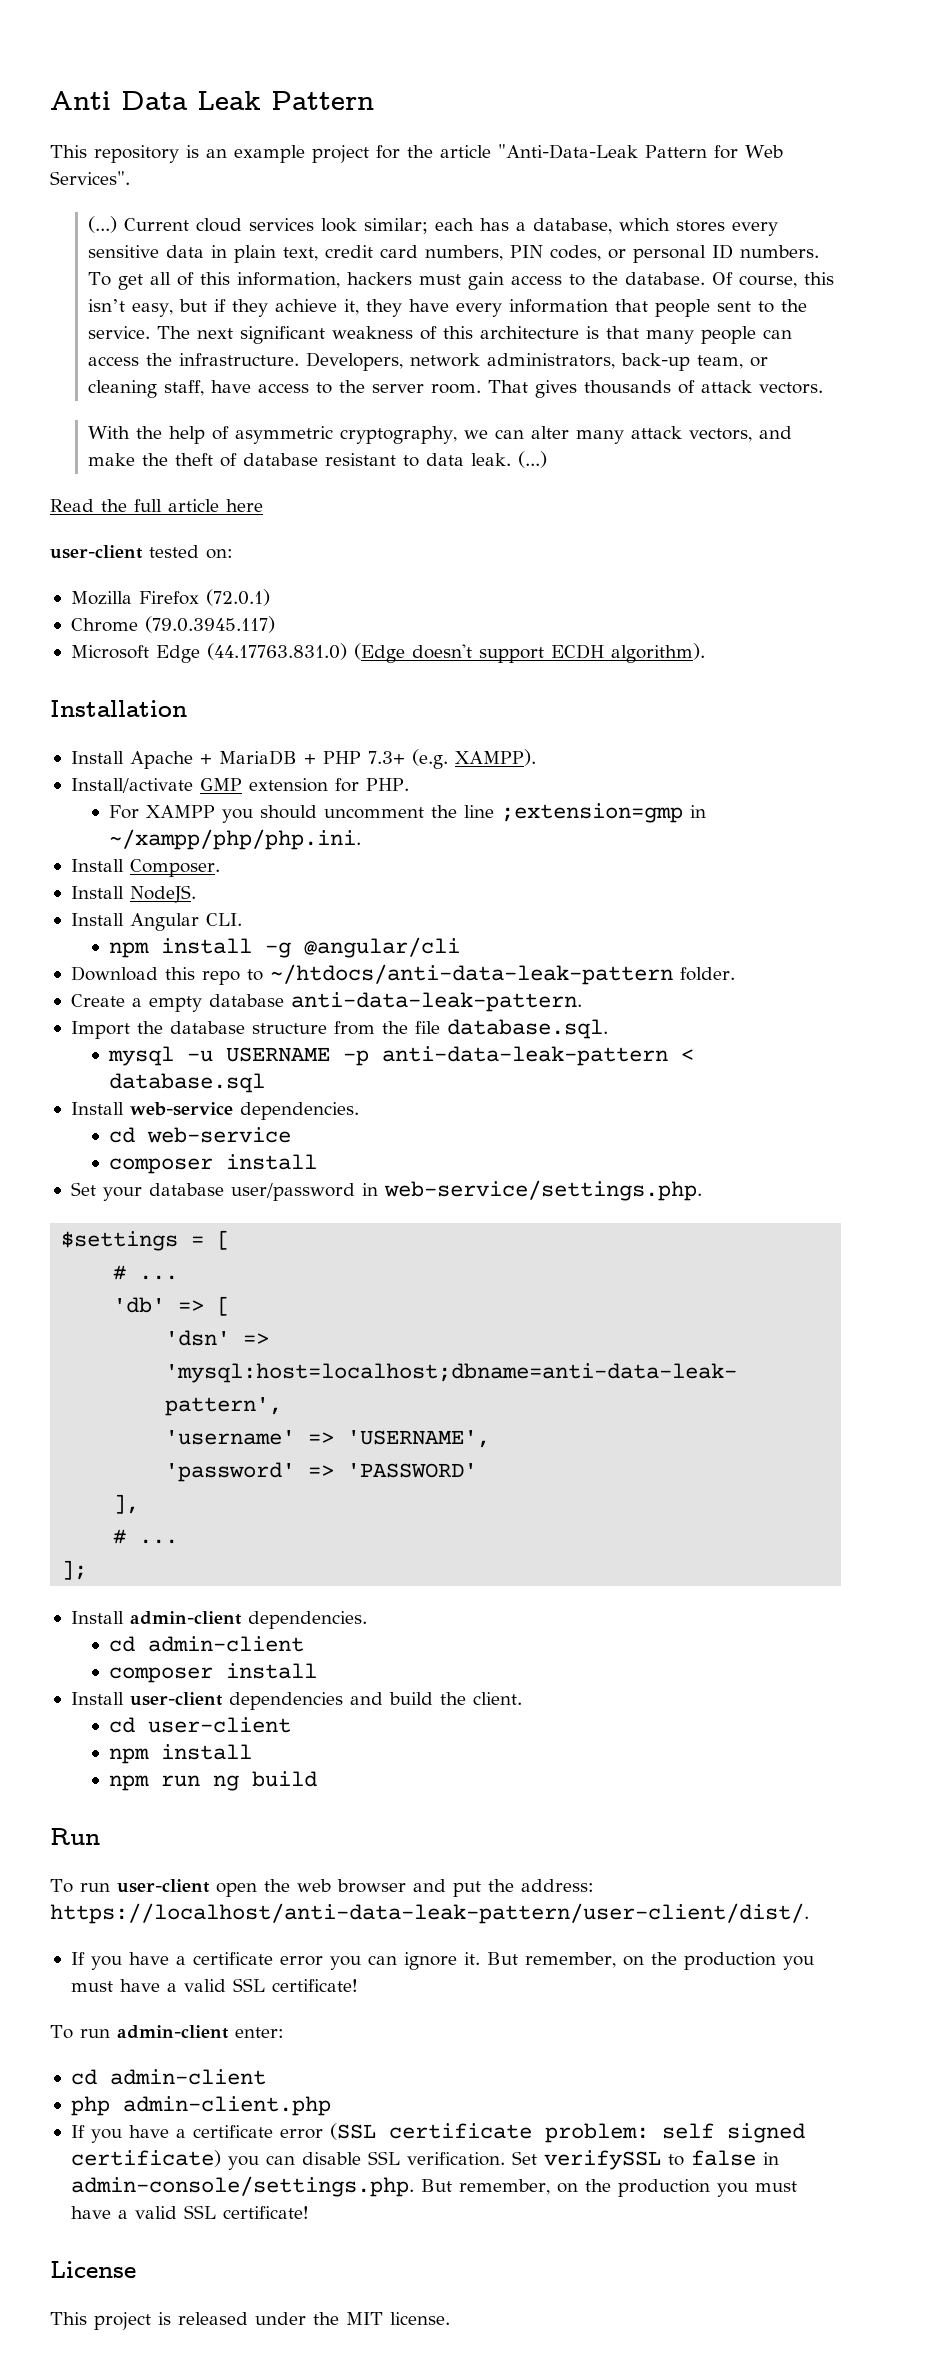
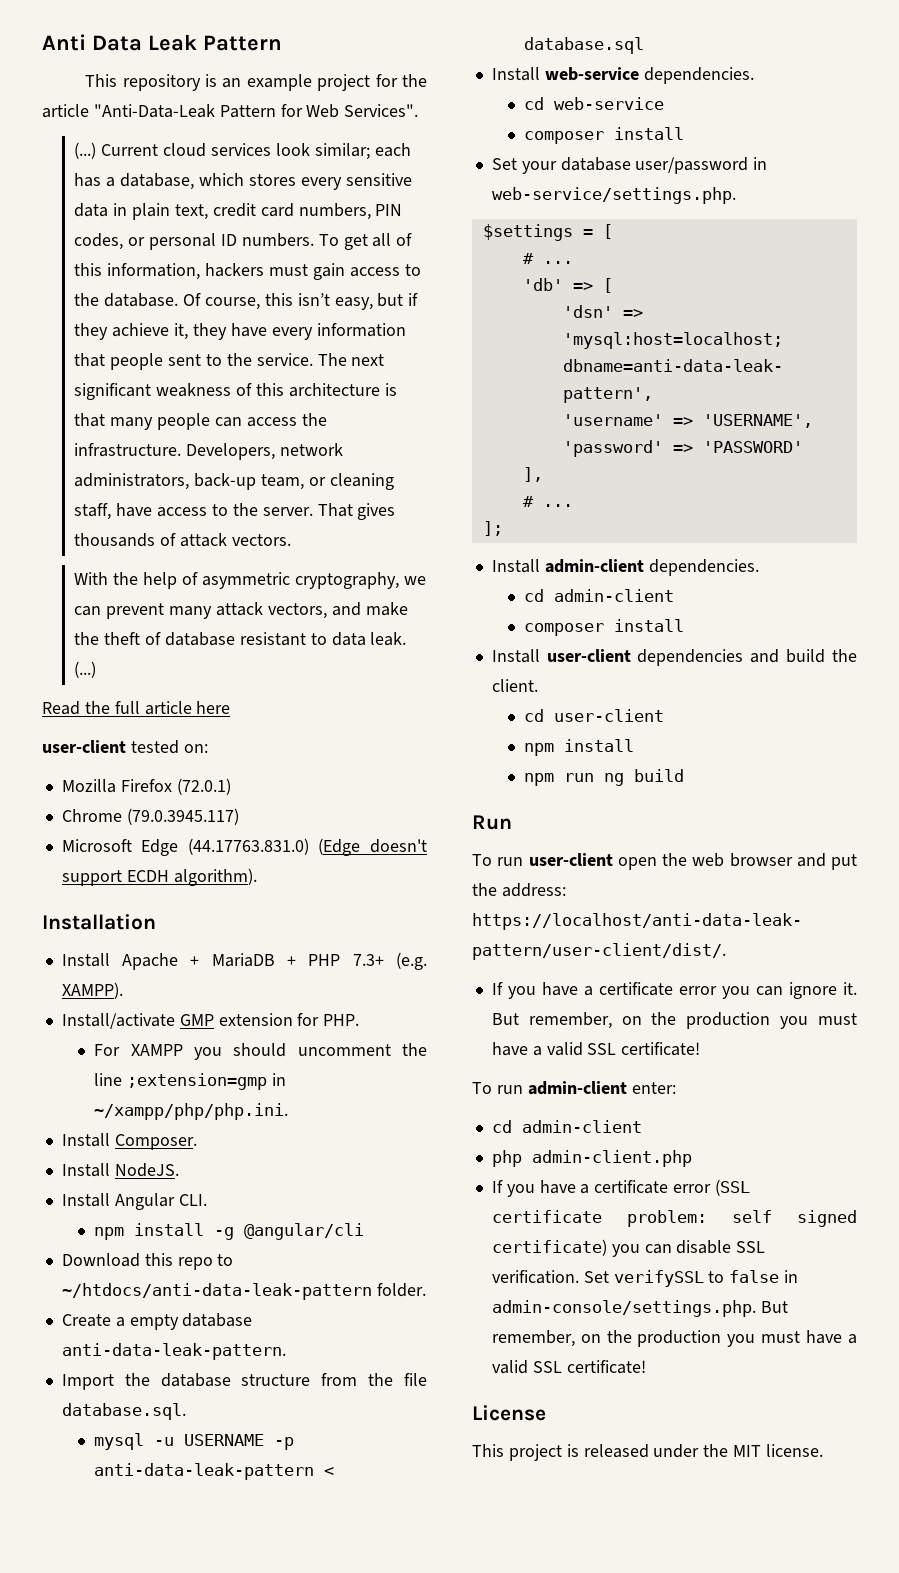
[371,384,481,394] server room. -> [262,507,313,516] server.
[530,426,569,439] alter -> [106,603,165,619] prevent

